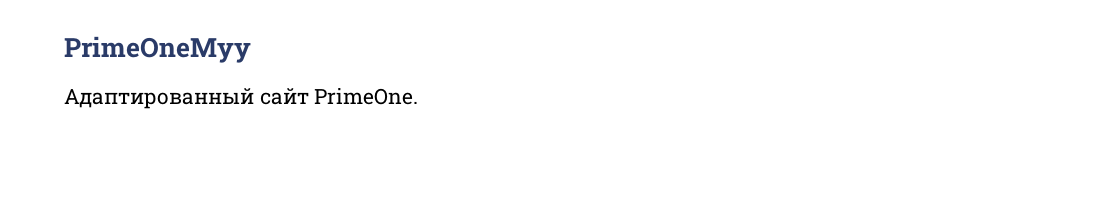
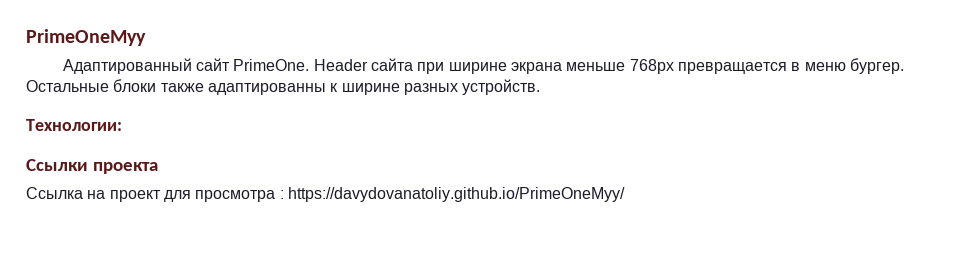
(419, 96) none -> [313,58,904,74] [26,79,541,95] [26,119,122,131] [26,159,158,174] [26,187,625,202] Header сайта при ширине экрана меньше 768px превращается в меню бургер. Остальные блоки также адаптированны к ширине разных устройств. // Технологии: // Ссылки проекта // Ссылка на проект для просмотра : https://davydovanatoliy.github.io/PrimeOneMyy/

